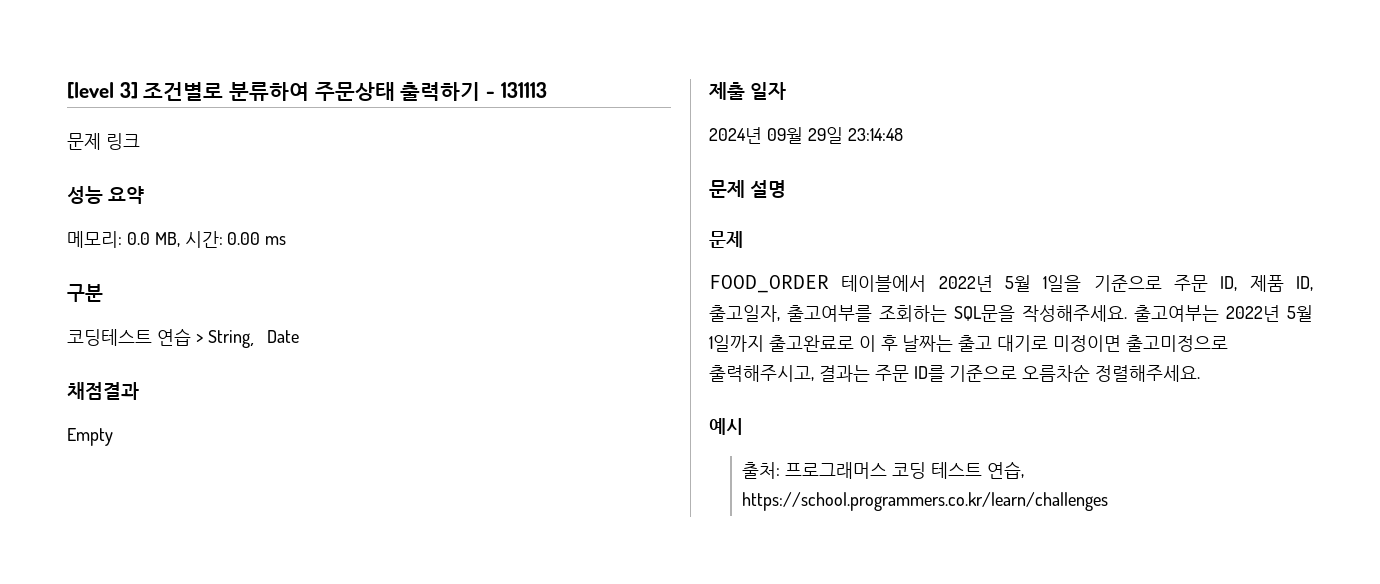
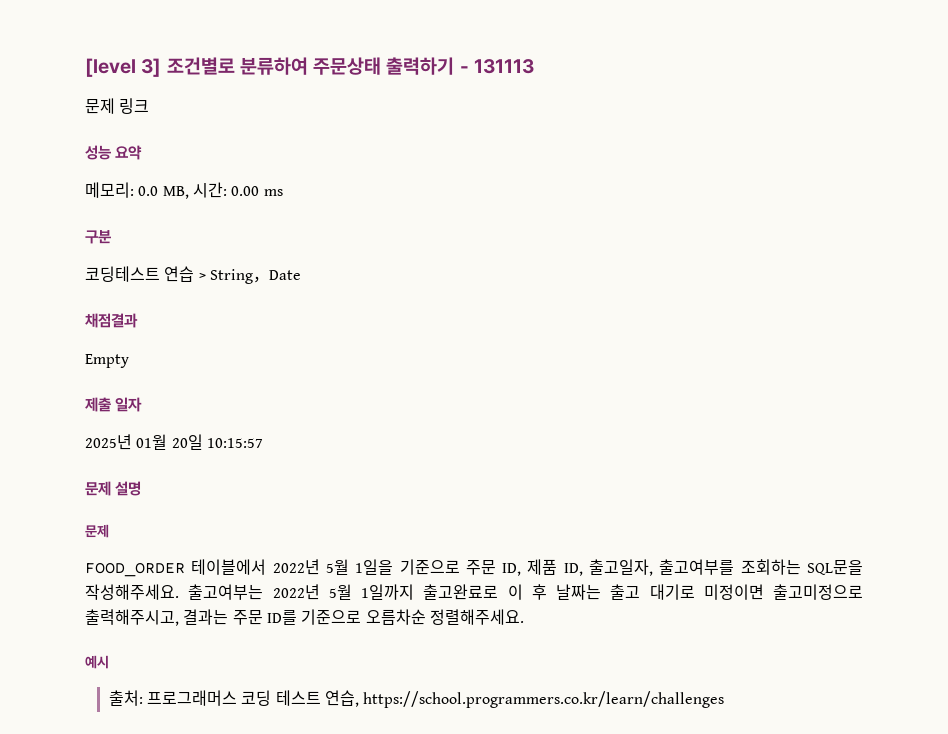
[709,127,903,144] 2024년 09월 29일 23:14:48 -> [85,434,263,450] 2025년 01월 20일 10:15:57

